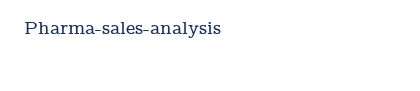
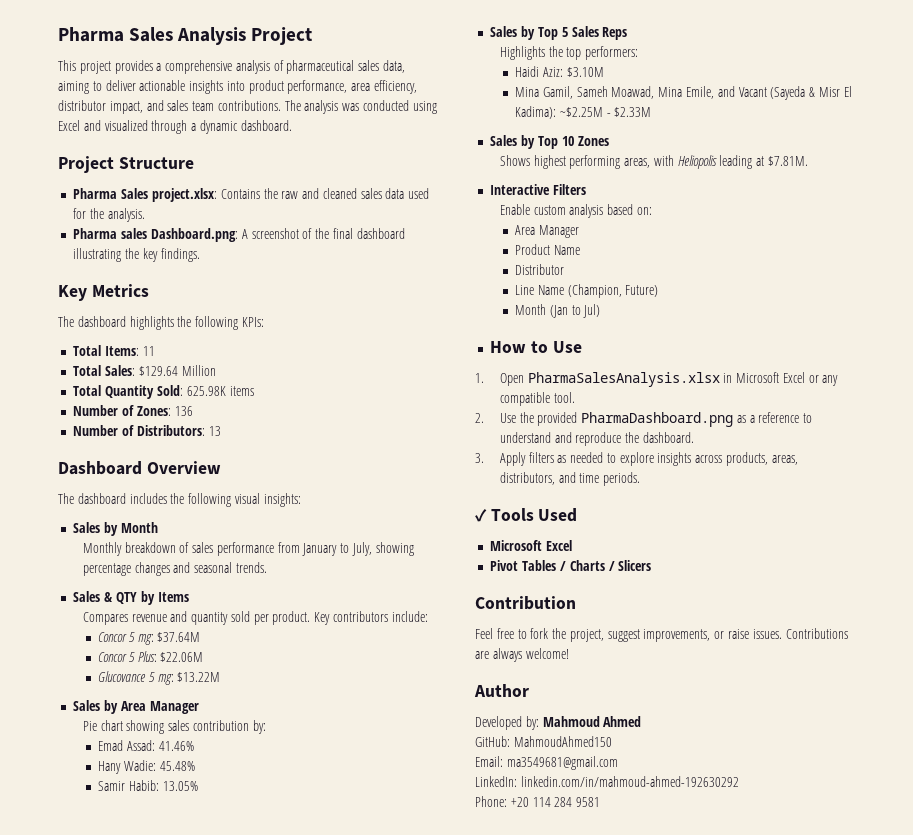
[24,22,221,38] Pharma-sales-analysis -> [58,27,313,45] [58,60,406,74] [58,80,418,94] [58,100,437,114] [58,120,292,134] [58,156,194,173] [73,188,430,202] [73,208,145,222] [73,228,405,242] [73,248,200,262] [58,284,149,301] [58,316,264,330] [73,345,155,356] [73,365,216,376] [73,385,254,399] [73,405,193,416] [73,425,221,436] [58,461,221,475] [58,493,301,507] [73,522,158,536] [82,542,414,556] [82,562,267,576] [73,591,189,605] [82,611,428,625] [98,632,201,645] [98,651,204,662] [98,671,221,685] [73,700,199,714] [82,720,266,734] [98,740,194,751] [98,760,195,774] [98,780,198,791] [490,26,628,40] [499,46,639,60] [515,66,604,77] [515,86,852,100] [515,106,652,119] [490,135,609,149] [499,155,808,169] [490,184,587,195] [499,204,652,218] [515,225,579,238] [515,244,580,255] [515,264,565,275] [515,284,659,298] [515,304,601,318] [490,341,582,353] [475,372,839,387] [499,392,575,406] [475,412,813,427] [499,432,694,446] [475,452,798,466] [499,472,641,486] [475,508,578,522] [490,540,573,551] [490,560,652,571] [475,596,576,610] [475,628,848,642] [475,648,569,662] [474,684,529,697] [475,716,642,730] [475,736,612,747] [475,756,618,770] [475,776,739,787] [475,796,601,807] Pharma Sales Analysis Project // This project provides a comprehensive analysis of pharmaceutical sales data, aiming to deliver actionable insights into product performance, area efficiency, distributor impact, and sales team contributions. The analysis was conducted using Excel and visualized through a dynamic dashboard. // Project Structure // Pharma Sales project.xlsx: Contains the raw and cleaned sales data used for the analysis. // Pharma sales Dashboard.png: A screenshot of the final dashboard illustrating the key findings. // Key Metrics // The dashboard highlights the following KPIs: // Total Items: 11 // Total Sales: $129.64 Million // Total Quantity Sold: 625.98K items // Number of Zones: 136 // Number of Distributors: 13 // Dashboard Overview // The dashboard includes the following visual insights: // Sales by Month // Monthly breakdown of sales performance from January to July, showing percentage changes and seasonal trends. // Sales & QTY by Items // Compares revenue and quantity sold per product. Key contributors include: // Concor 5 mg: $37.64M // Concor 5 Plus: $22.06M // Glucovance 5 mg: $13.22M // Sales by Area Manager // Pie chart showing sales contribution by: // Emad Assad: 41.46% // Hany Wadie: 45.48% // Samir Habib: 13.05% // Sales by Top 5 Sales Reps // Highlights the top performers: // Haidi Aziz: $3.10M // Mina Gamil, Sameh Moawad, Mina Emile, and Vacant (Sayeda & Misr El Kadima): ~$2.25M - $2.33M // Sales by Top 10 Zones // Shows highest performing areas, with Heliopolis leading at $7.81M. // Interactive Filters // Enable custom analysis based on: // Area Manager // Product Name // Distributor // Line Name (Champion, Future) // Month (Jan to Jul) // How to Use // 1. Open PharmaSalesAnalysis.xlsx in Microsoft Excel or any compatible tool. // 2. Use the provided PharmaDashboard.png as a reference to understand and reproduce the dashboard. // 3. Apply filters as needed to explore insights across products, areas, distributors, and time periods. // ✓ Tools Used // Microsoft Excel // Pivot Tables / Charts / Slicers // Contribution // Feel free to fork the project, suggest improvements, or raise issues. Contributions are always welcome! // Author // Developed by: Mahmoud Ahmed // GitHub: MahmoudAhmed150 // Email: ma3549681@gmail.com // LinkedIn: linkedin.com/in/mahmoud-ahmed-192630292 // Phone: +20 114 284 9581

